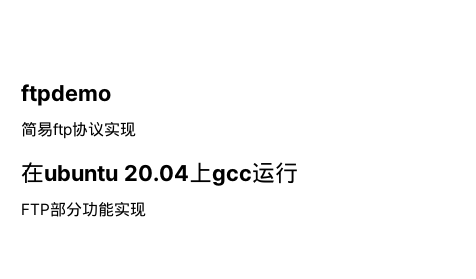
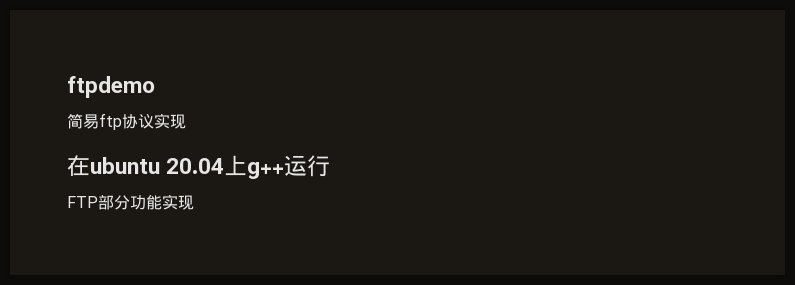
[212,168,253,186] gcc -> [247,162,285,179] g++

